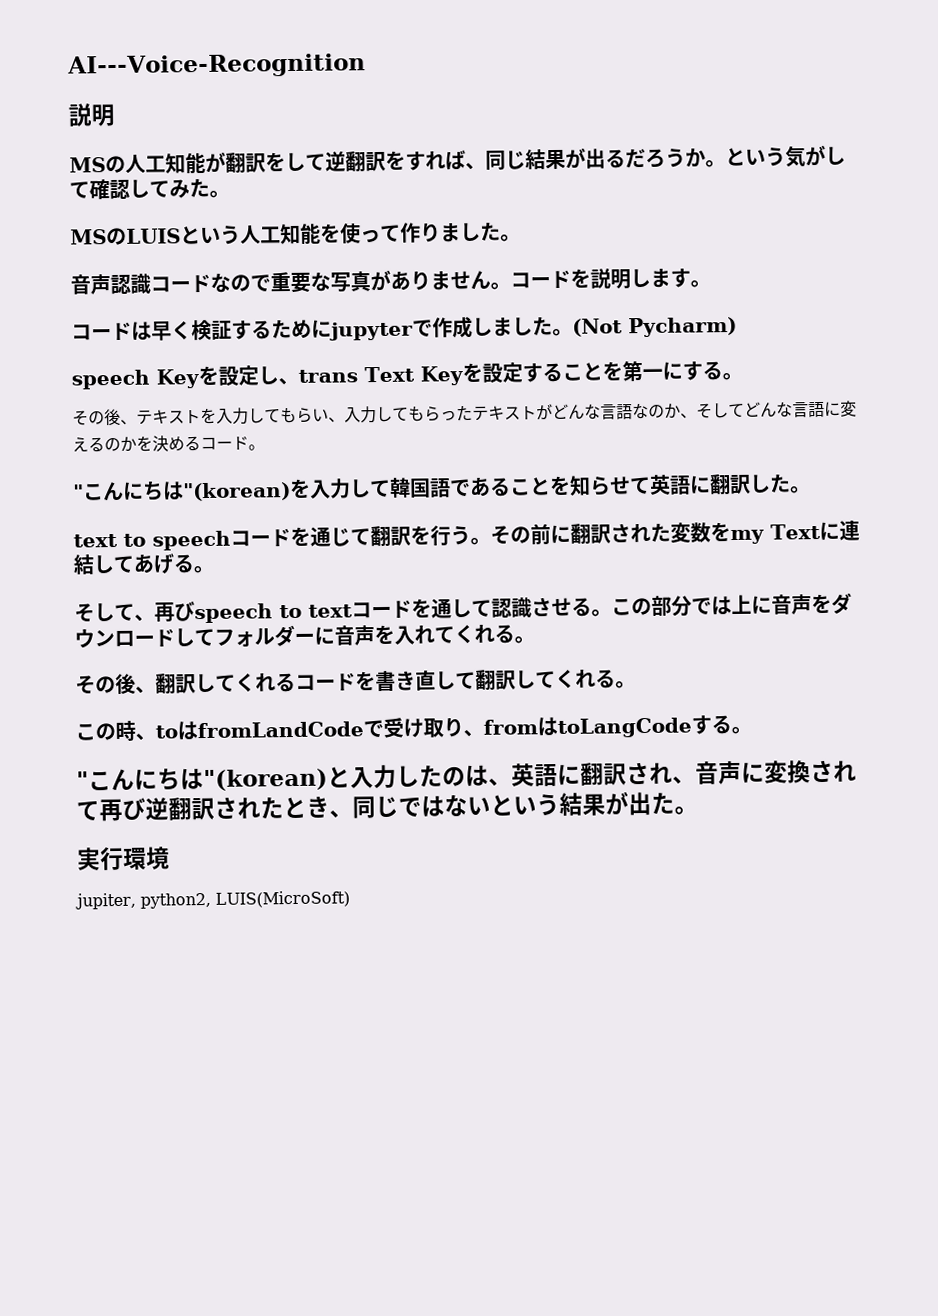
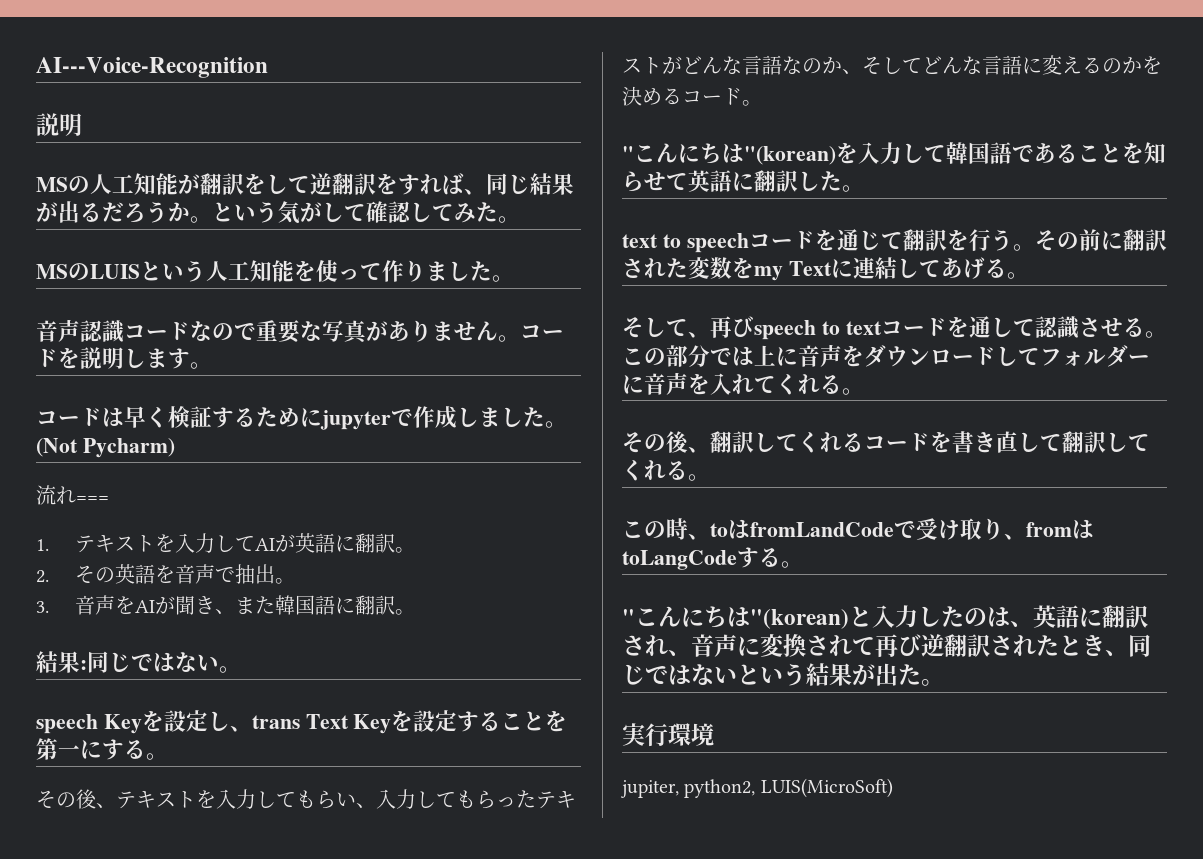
(737, 327) none -> [36,485,109,505] [36,533,416,553] [36,564,296,584] [36,595,416,615] [36,651,241,673] // 流れ=== // 1.テキストを入力してAIが英語に翻訳。 // 2.その英語を音声で抽出。 // 3.音声をAIが聞き、また韓国語に翻訳。 // 結果:同じではない。

